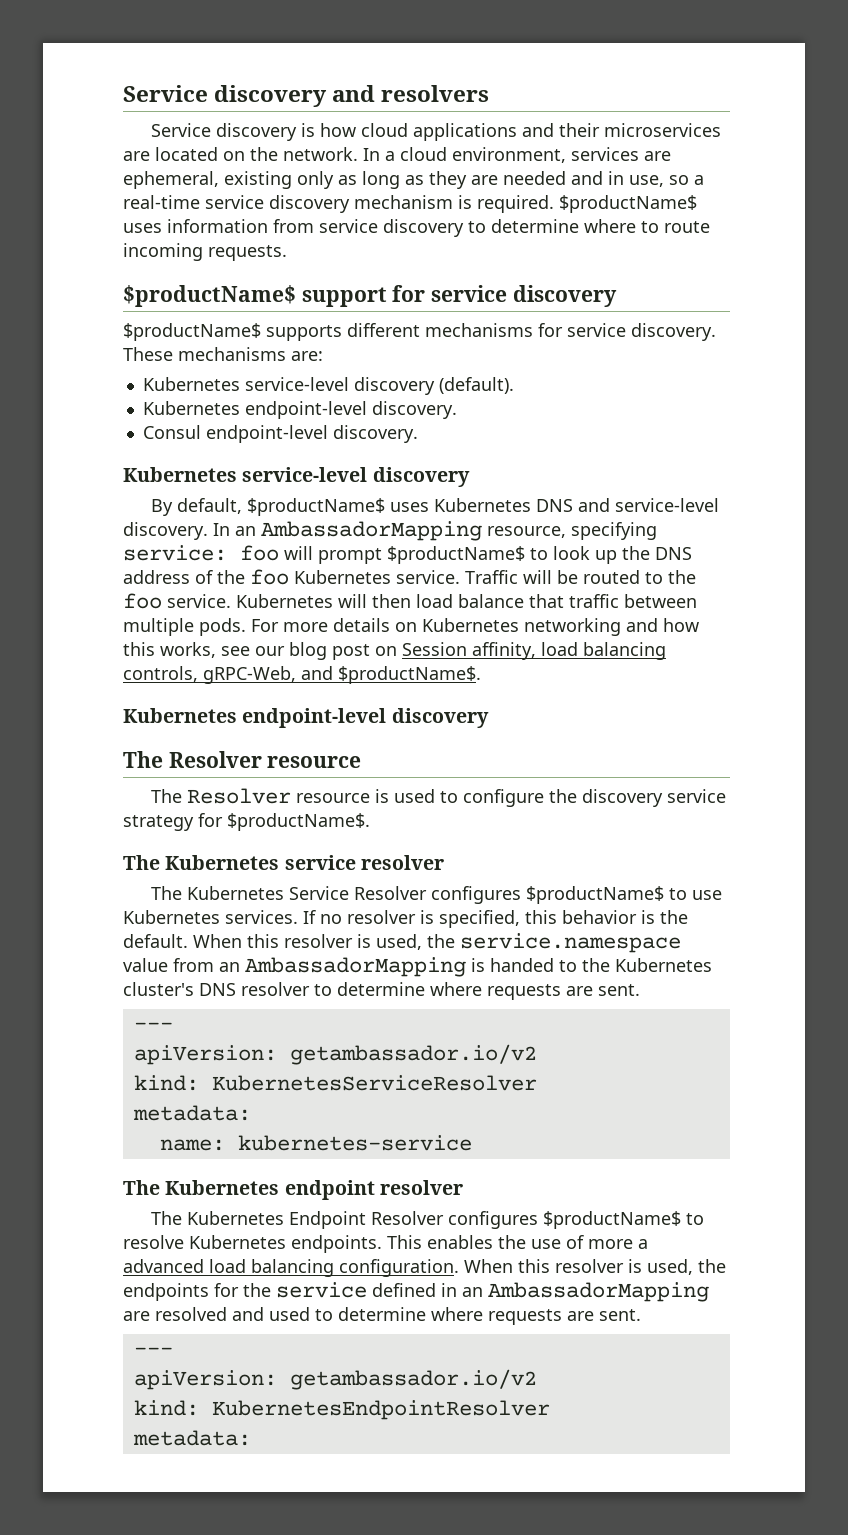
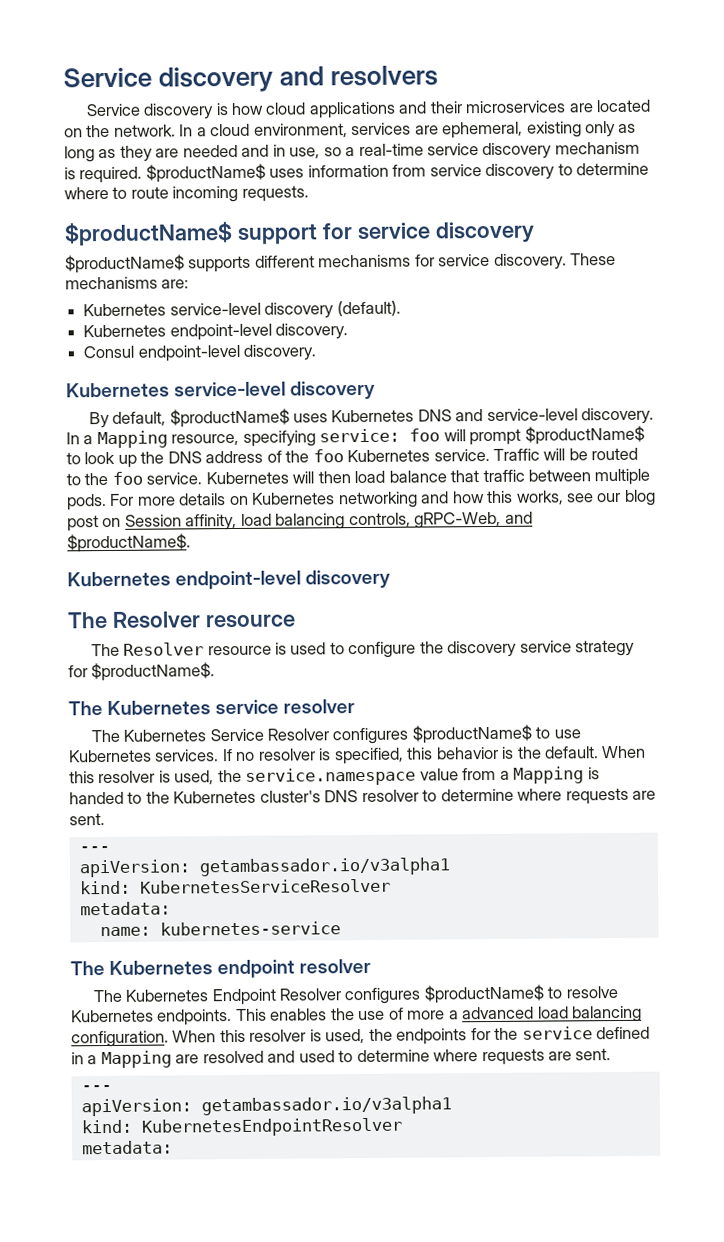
[235,521,482,541] an AmbassadorMapping -> [83,430,168,449] a Mapping
[219,957,466,977] an AmbassadorMapping -> [499,766,585,784] a Mapping
[289,1044,537,1065] getambassador.io/v2 -> [198,857,450,877] getambassador.io/v3alpha1
[462,1282,709,1302] an AmbassadorMapping -> [87,1050,172,1069] a Mapping
[289,1369,537,1390] getambassador.io/v2 -> [200,1096,452,1116] getambassador.io/v3alpha1

